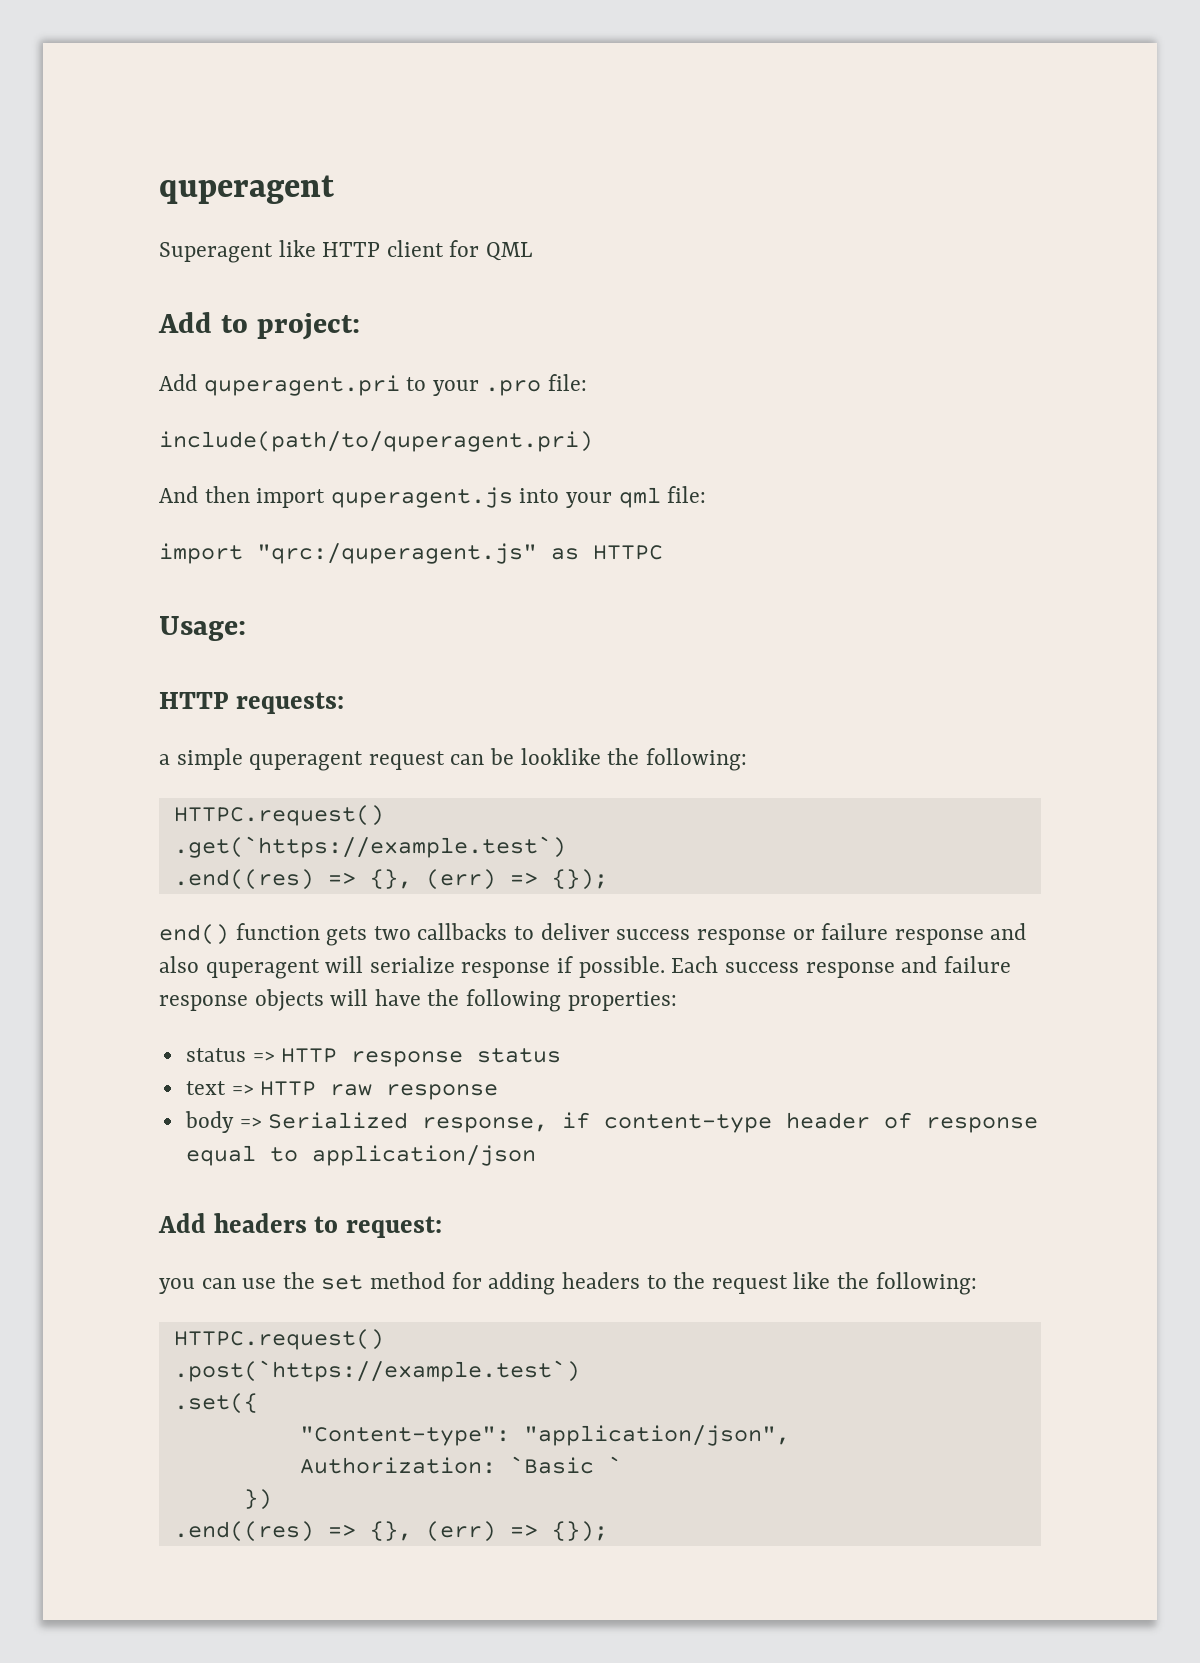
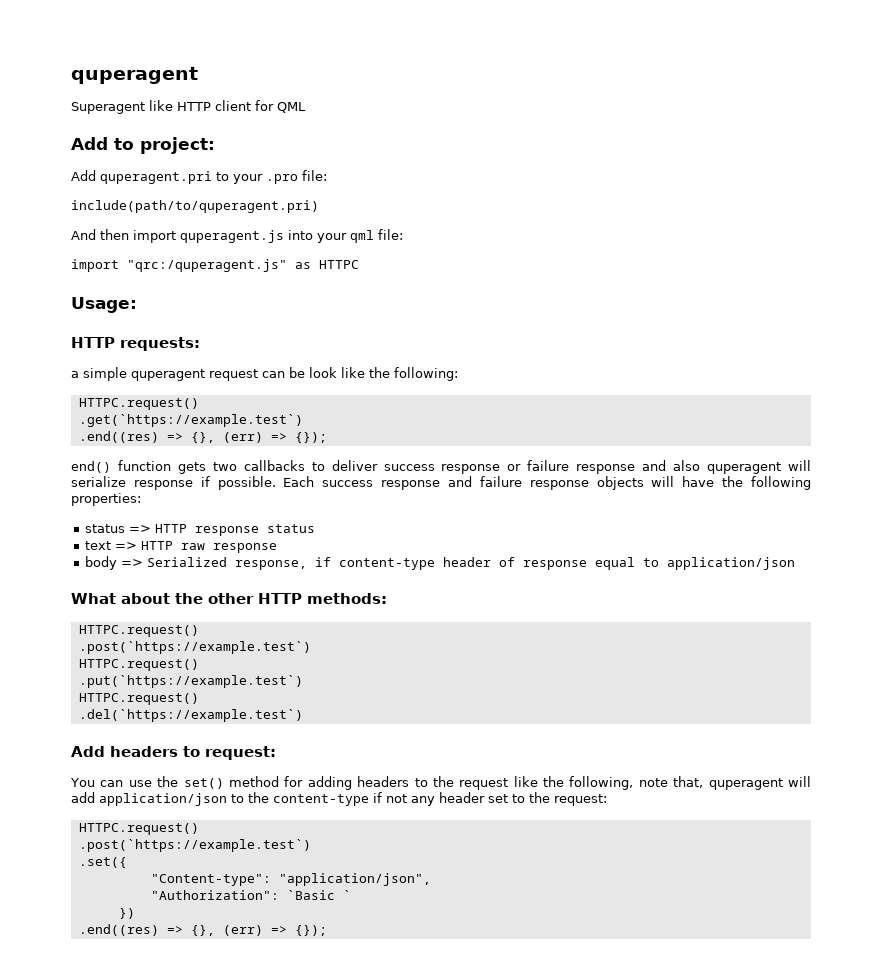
[520,748,601,765] looklike -> [309,367,365,378] look like
(536, 1155) none -> [71,593,387,604] [78,625,199,637] [78,641,311,654] [78,659,199,671] [78,675,303,688] [78,693,199,705] [78,709,303,722] // What about the other HTTP methods: // HTTPC.request() // .post(`https://example.test`) // HTTPC.request() // .put(`https://example.test`) // HTTPC.request() // .del(`https://example.test`)
[159,1278,195,1294] you -> [70,778,95,787] You
[321,1275,364,1290] set -> [183,778,224,789] set()
[875,1272,977,1295] following: -> [569,776,812,790] [71,792,607,806] following, note that, quperagent will add application/json to the content-type if not any header set to the request:
[299,1457,496,1474] Authorization: -> [150,890,279,900] "Authorization":

